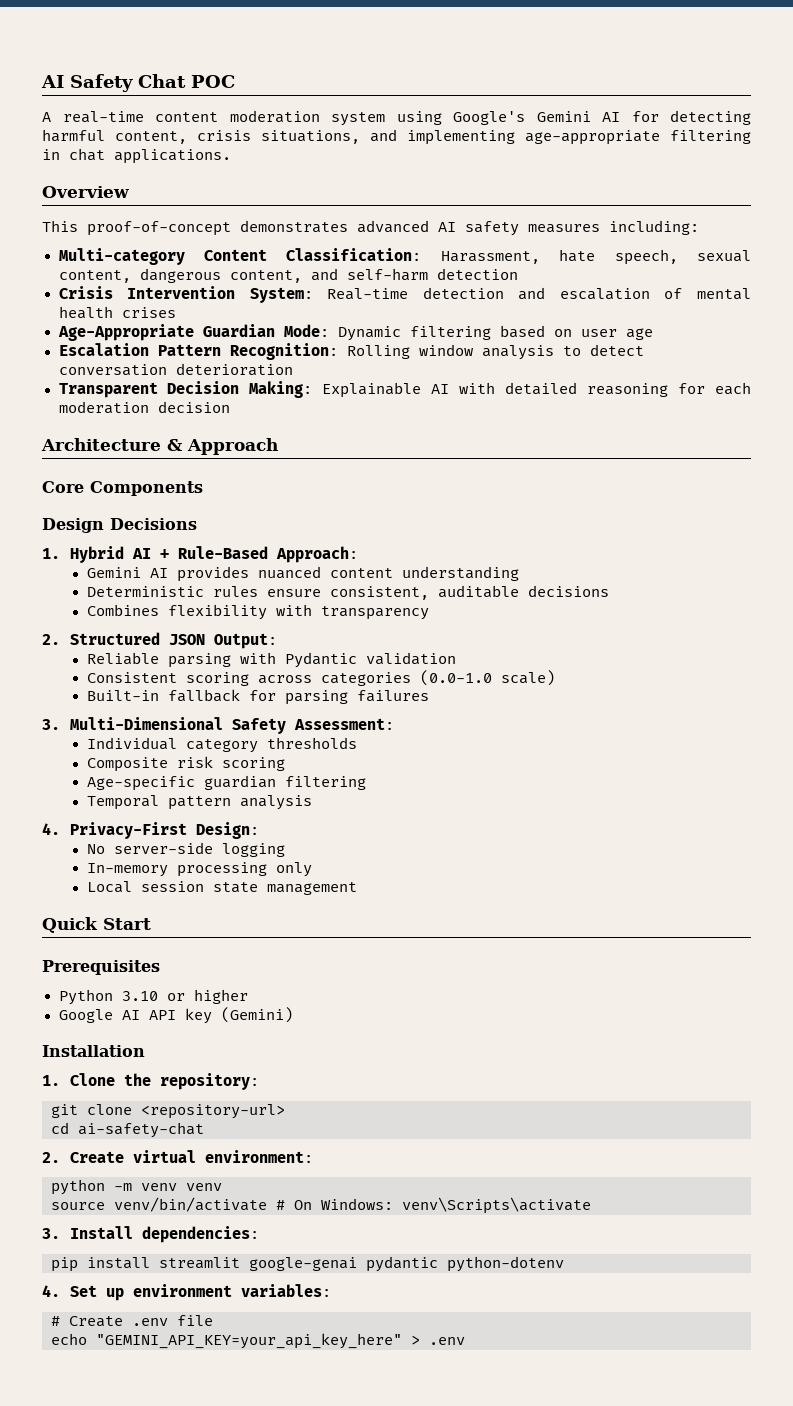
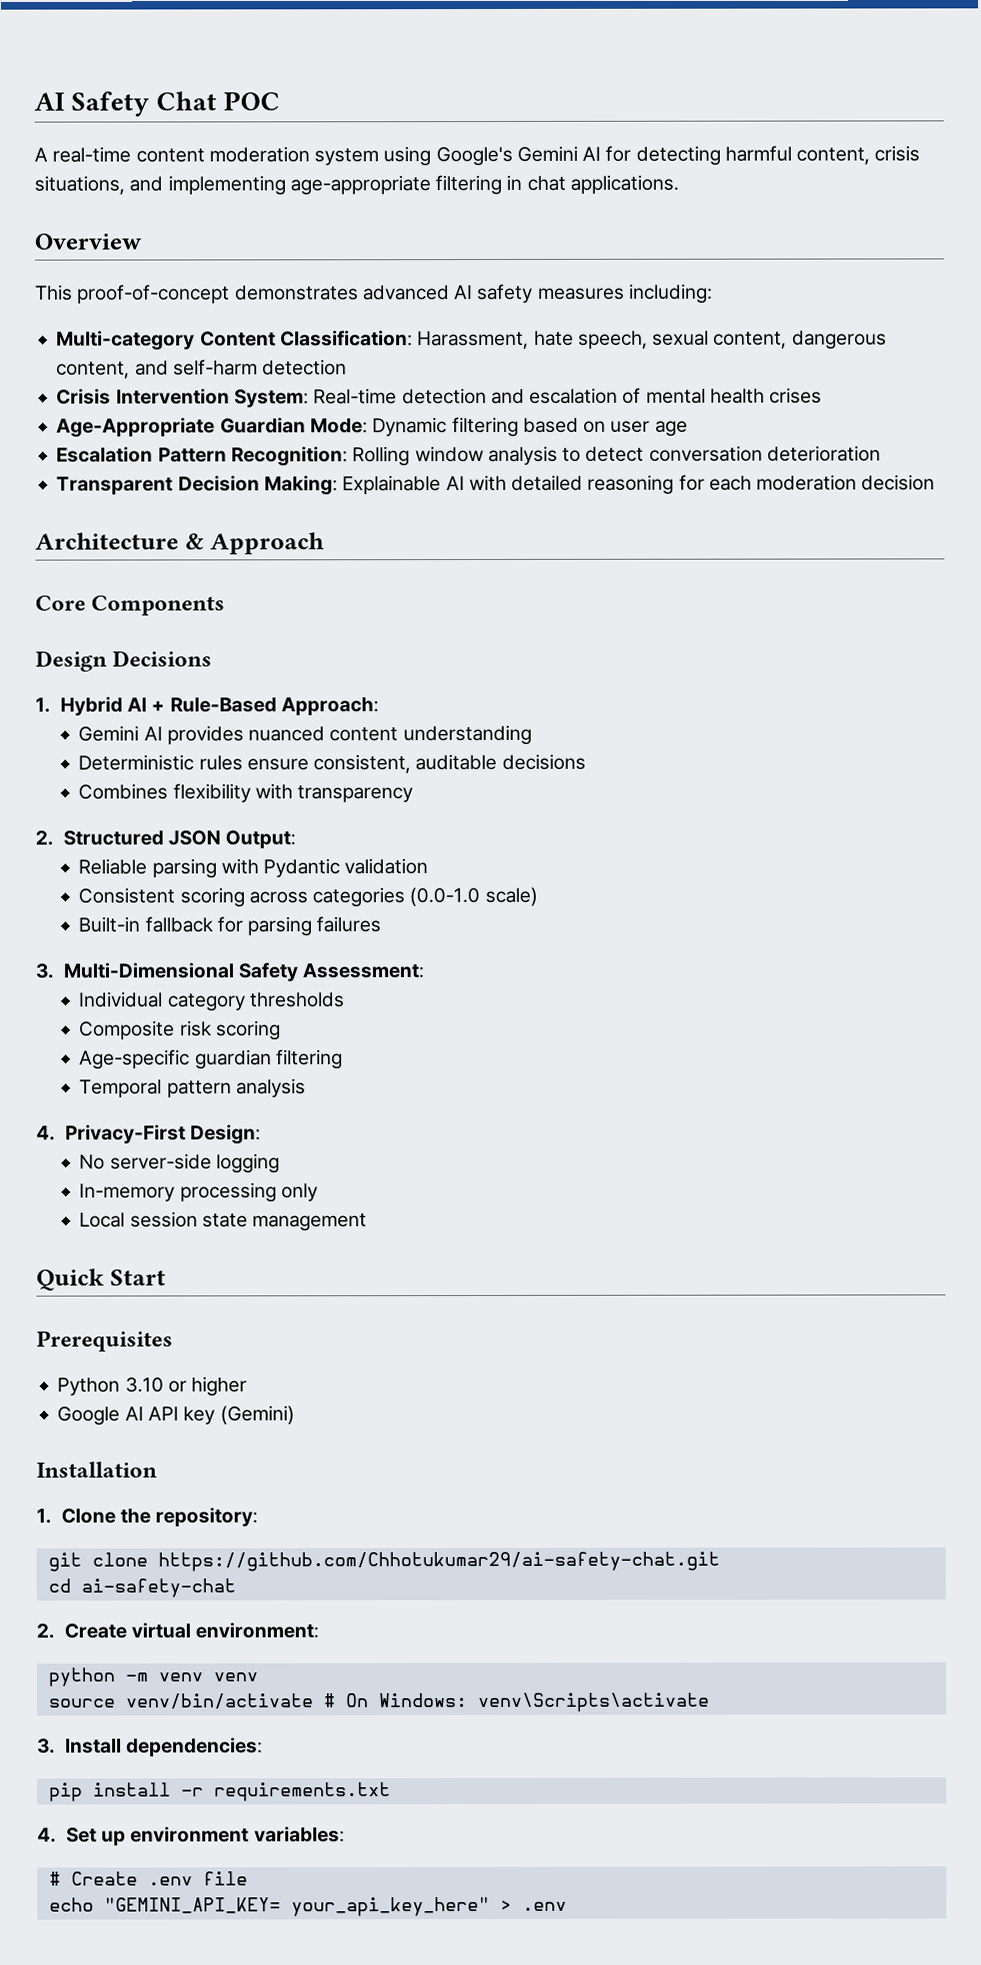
[141,1104,285,1119] <repository-url> -> [157,1551,720,1572] https://github.com/Chhotukumar29/ai-safety-chat.git
[159,1256,564,1272] streamlit google-genai pydantic python-dotenv -> [180,1782,391,1802] -r requirements.txt
[96,1333,402,1349] "GEMINI_API_KEY=your_api_key_here" -> [103,1897,490,1917] "GEMINI_API_KEY= your_api_key_here"

